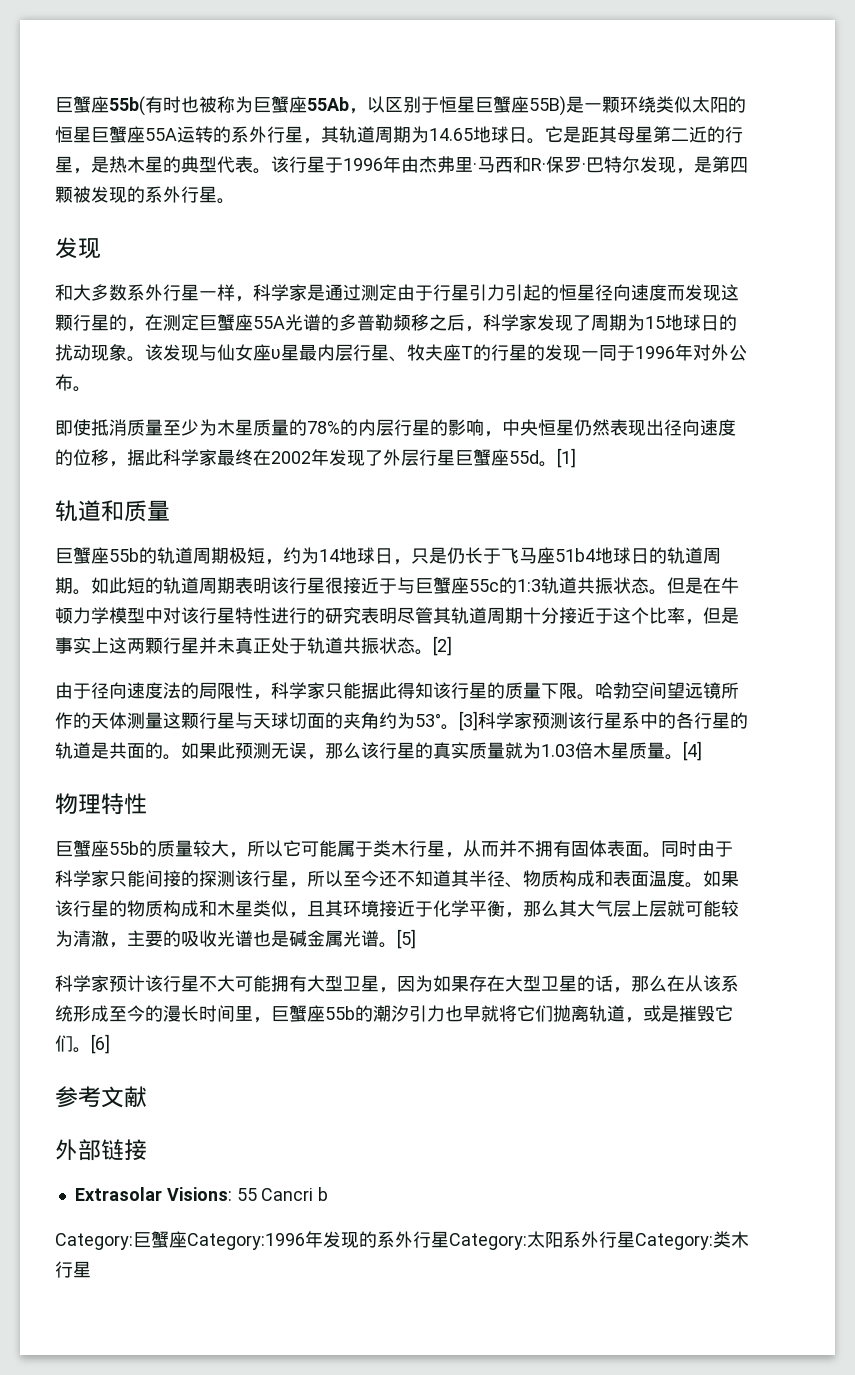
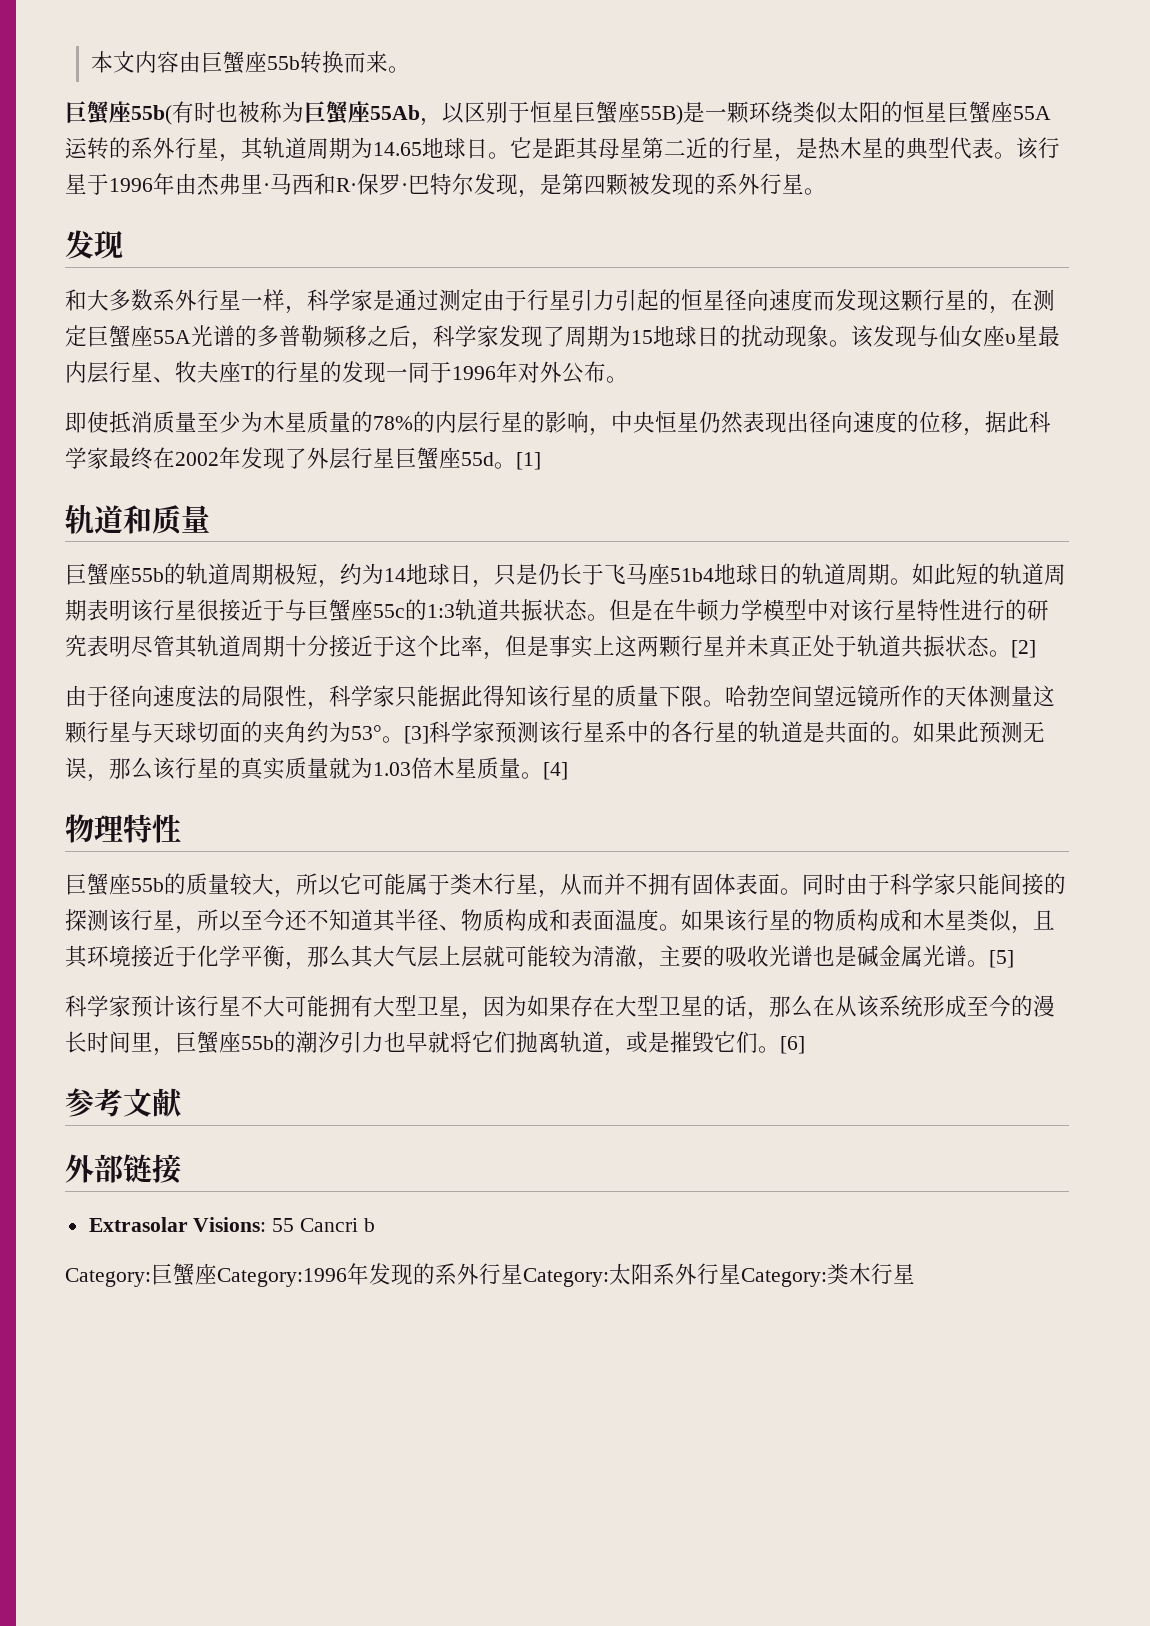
(55, 105) none -> [91,51,411,74] 本文内容由巨蟹座55b转换而来。 //

